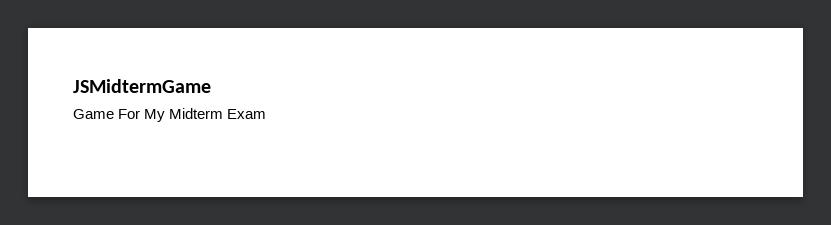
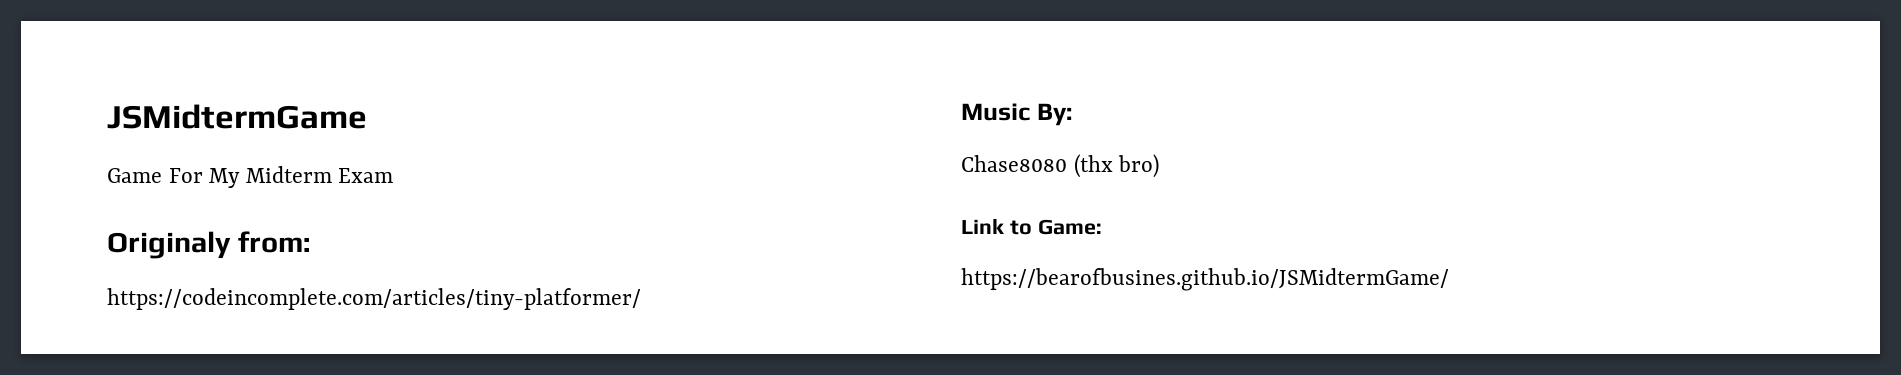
(267, 114) none -> [107,231,310,259] [107,288,641,310] [961,103,1072,126] [961,154,1160,178] [961,218,1102,235] [961,268,1449,291] // Originaly from: // https://codeincomplete.com/articles/tiny-platformer/ // Music By: // Chase8080 (thx bro) // Link to Game: // https://bearofbusines.github.io/JSMidtermGame/

